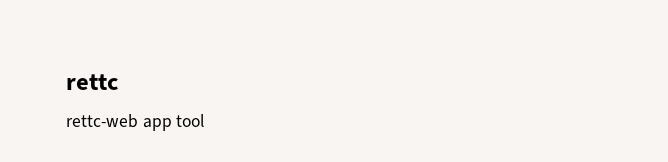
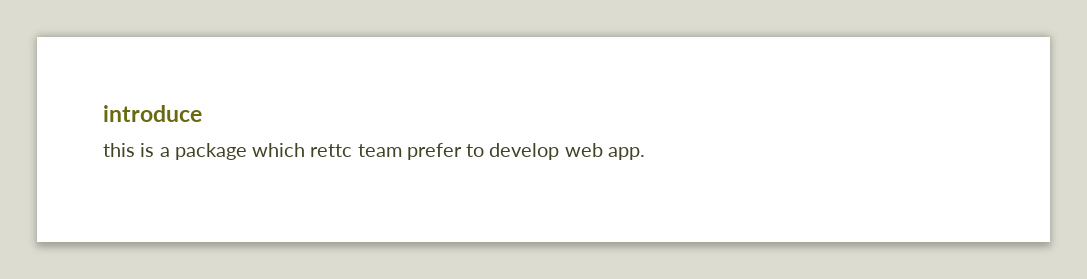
[66,74,118,90] [66,114,205,131] rettc // rettc-web app tool -> [103,105,202,122] [103,143,645,160] introduce // this is a package which rettc team prefer to develop web app.

